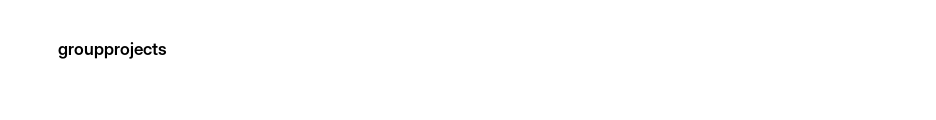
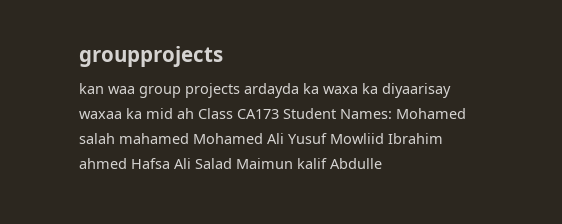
(167, 50) none -> [79,83,451,98] [79,108,466,119] [79,133,443,144] [79,158,382,169] // kan waa group projects ardayda ka waxa ka diyaarisay waxaa ka mid ah Class CA173 Student Names: Mohamed salah mahamed Mohamed Ali Yusuf Mowliid Ibrahim ahmed Hafsa Ali Salad Maimun kalif Abdulle

